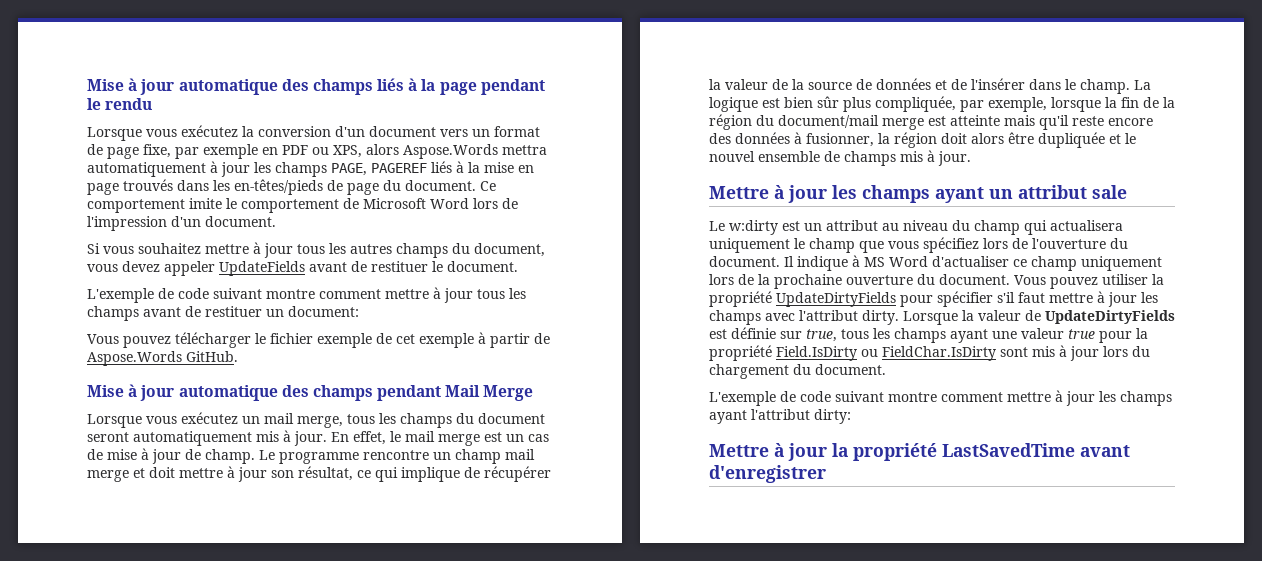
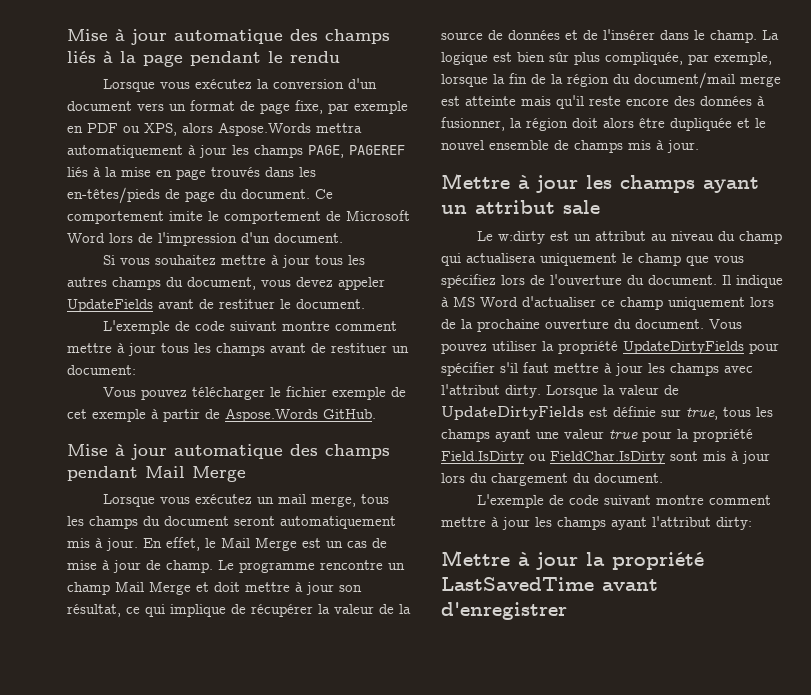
[405,431,480,446] mail merge -> [221,537,297,551] Mail Merge
[505,449,535,460] [87,470,129,482] mail merge -> [115,581,191,595] Mail Merge

